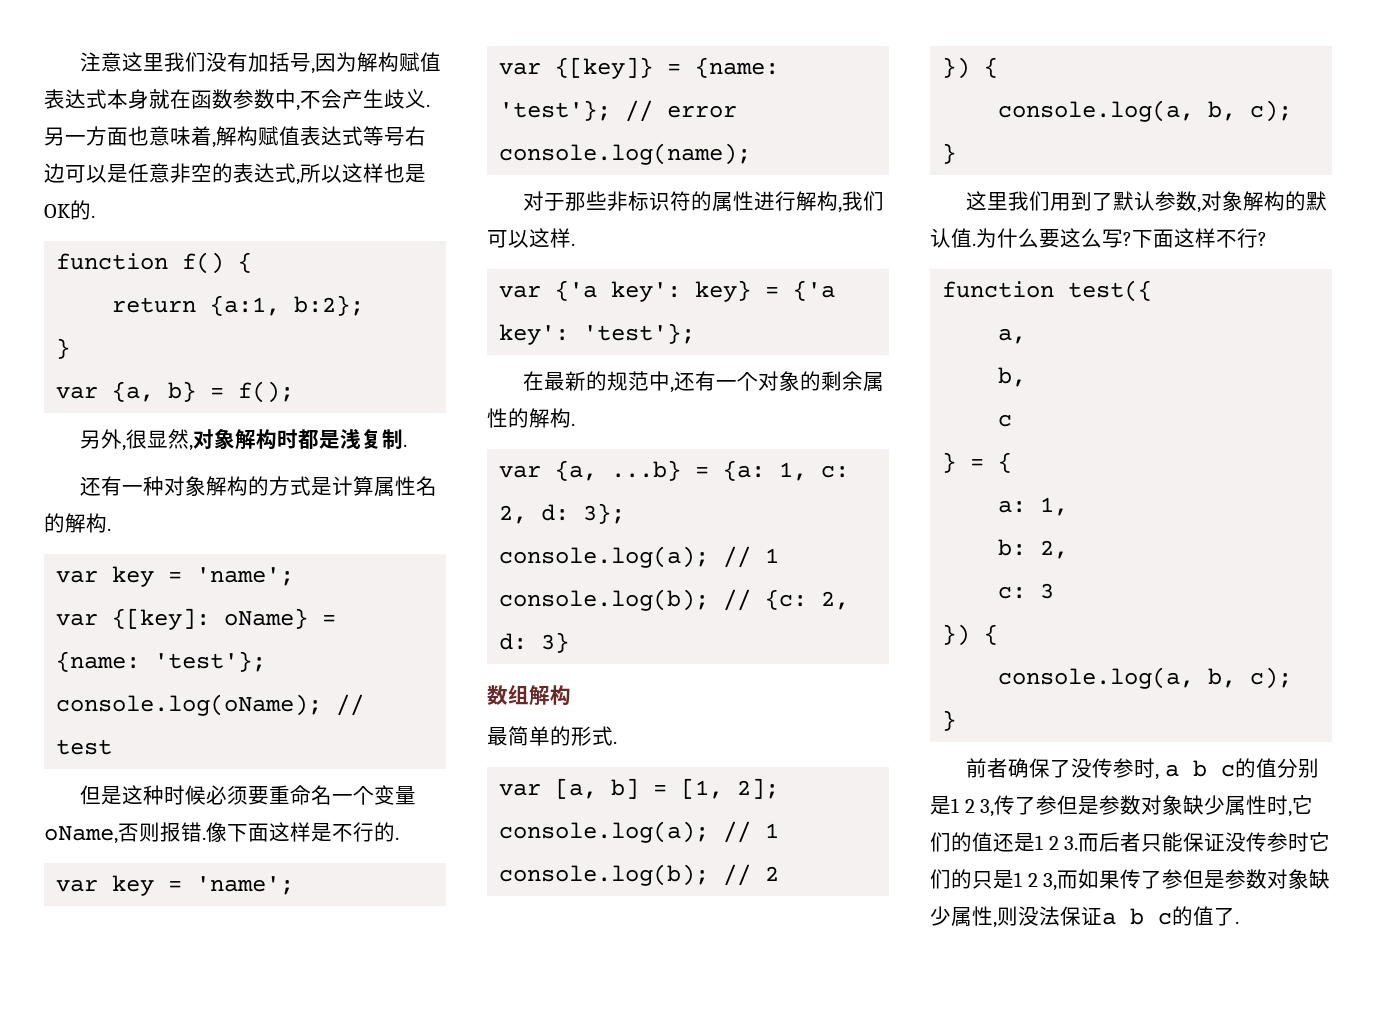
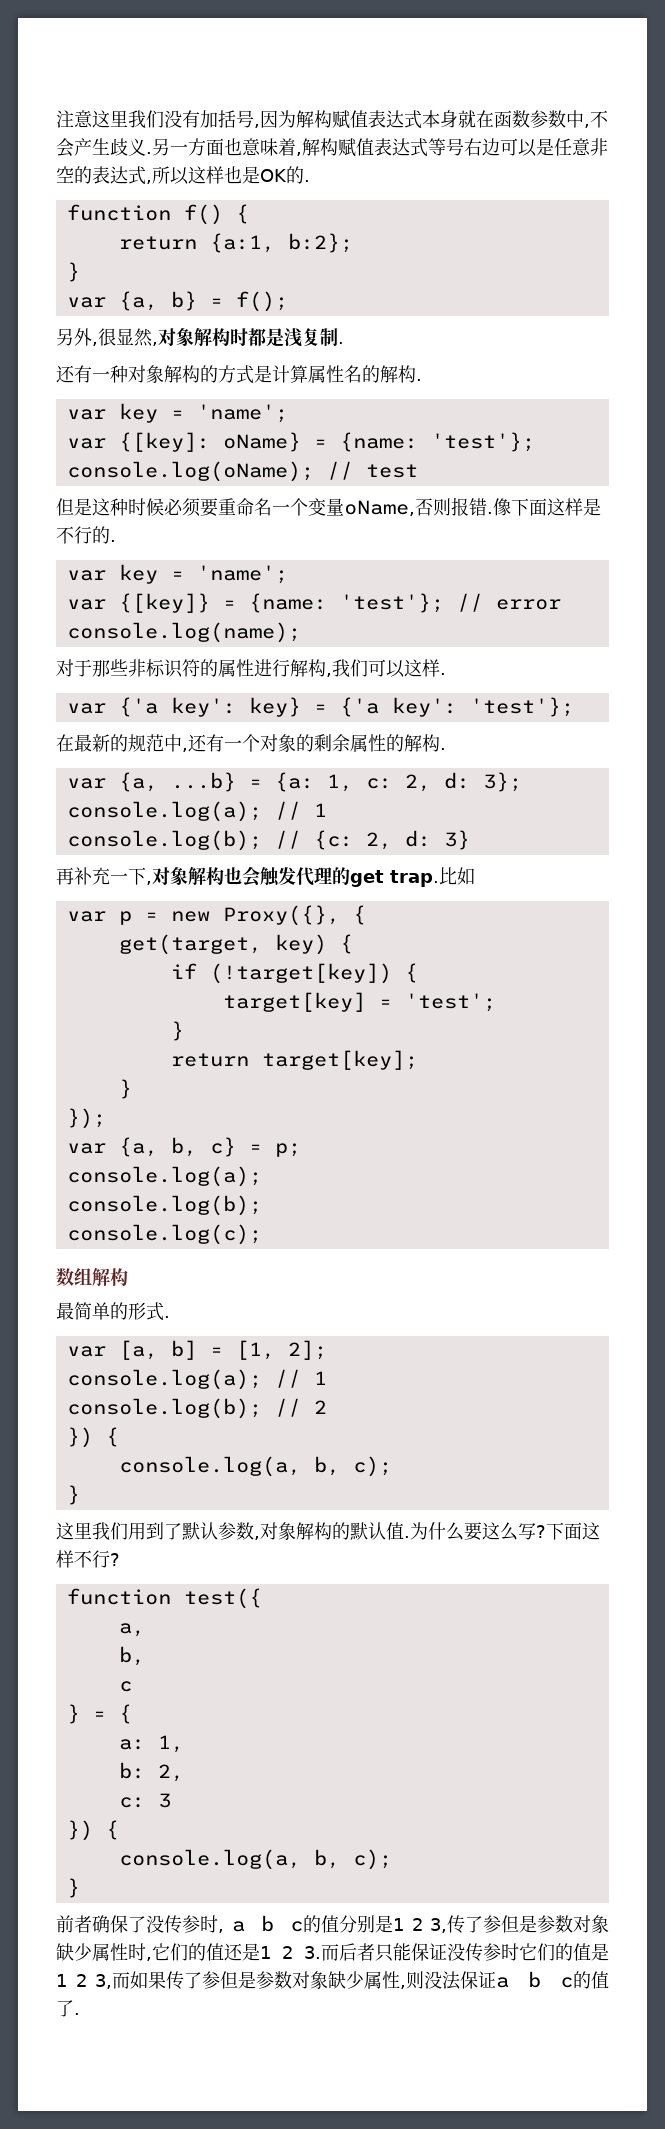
(570, 642) none -> [56,866,475,887] [66,905,366,926] [118,934,353,955] [170,963,418,984] [222,992,496,1012] [170,1021,184,1041] [170,1050,418,1070] [118,1079,132,1099] [66,1108,106,1129] [66,1137,301,1157] [66,1166,262,1187] [66,1195,262,1216] [66,1224,262,1245] // 再补充一下,对象解构也会触发代理的get trap.比如 // var p = new Proxy({}, { // get(target, key) { // if (!target[key]) { // target[key] = 'test'; // } // return target[key]; // } // }); // var {a, b, c} = p; // console.log(a); // console.log(b); // console.log(c);
[972,871,993,889] 只 -> [573,1943,591,1961] 值

